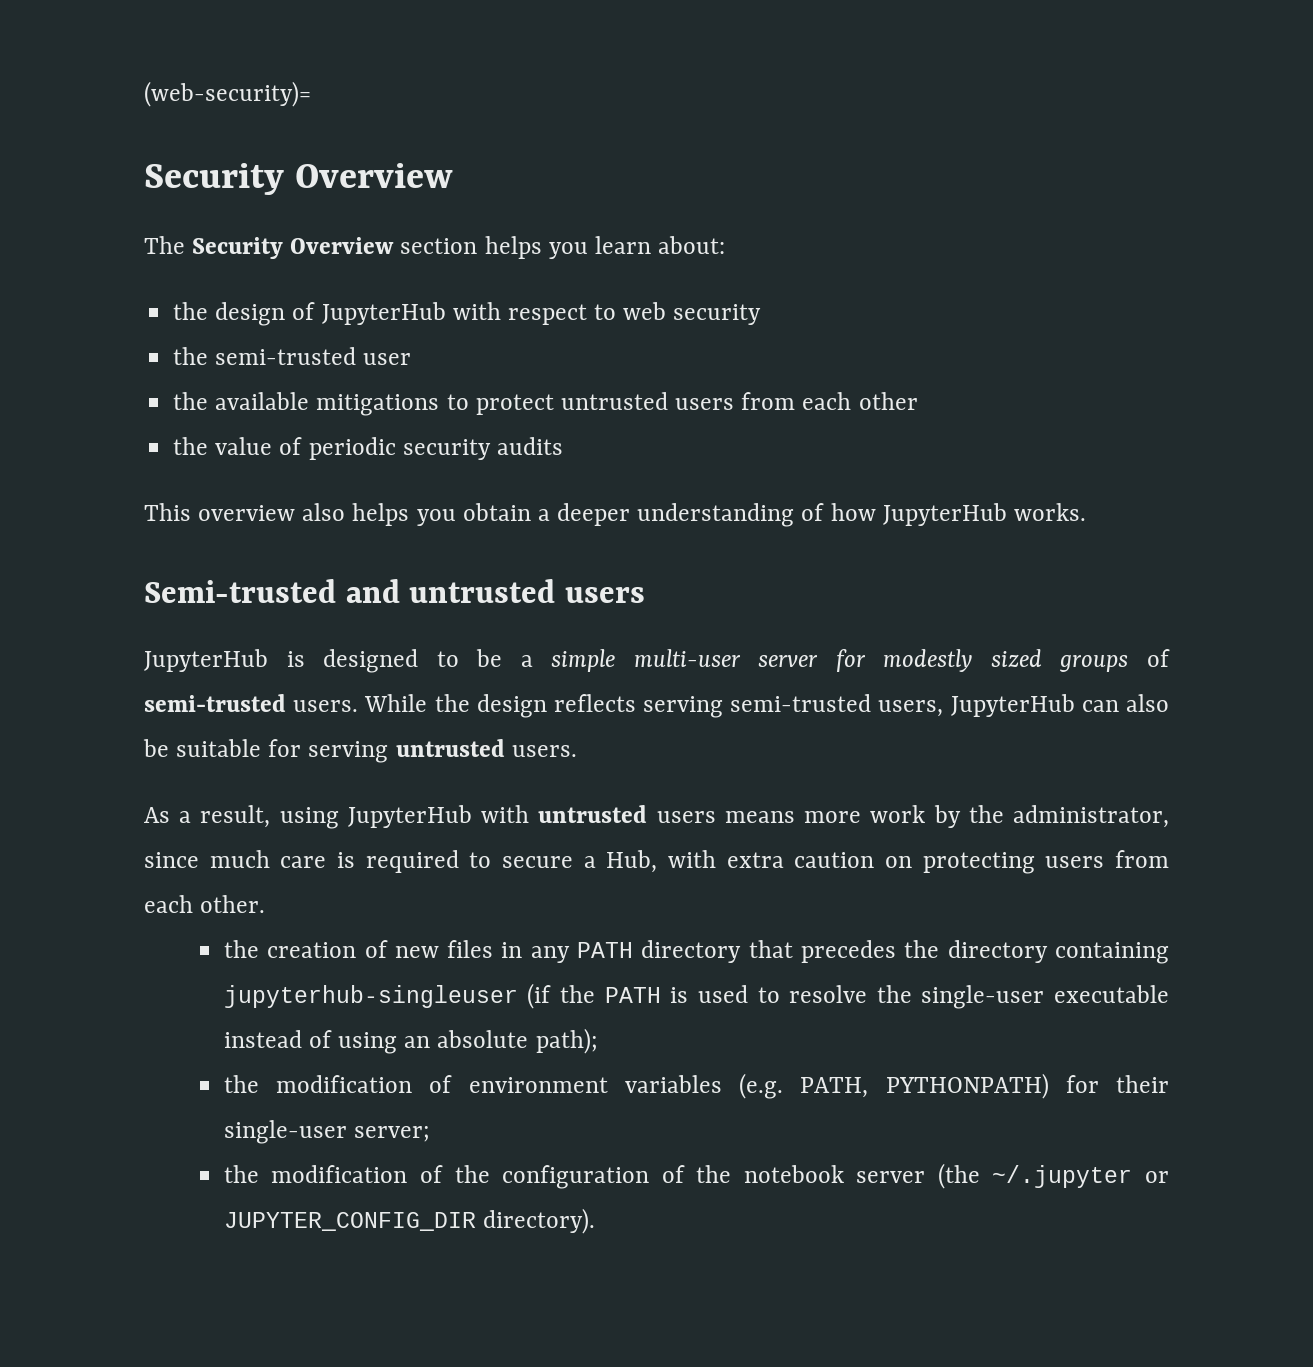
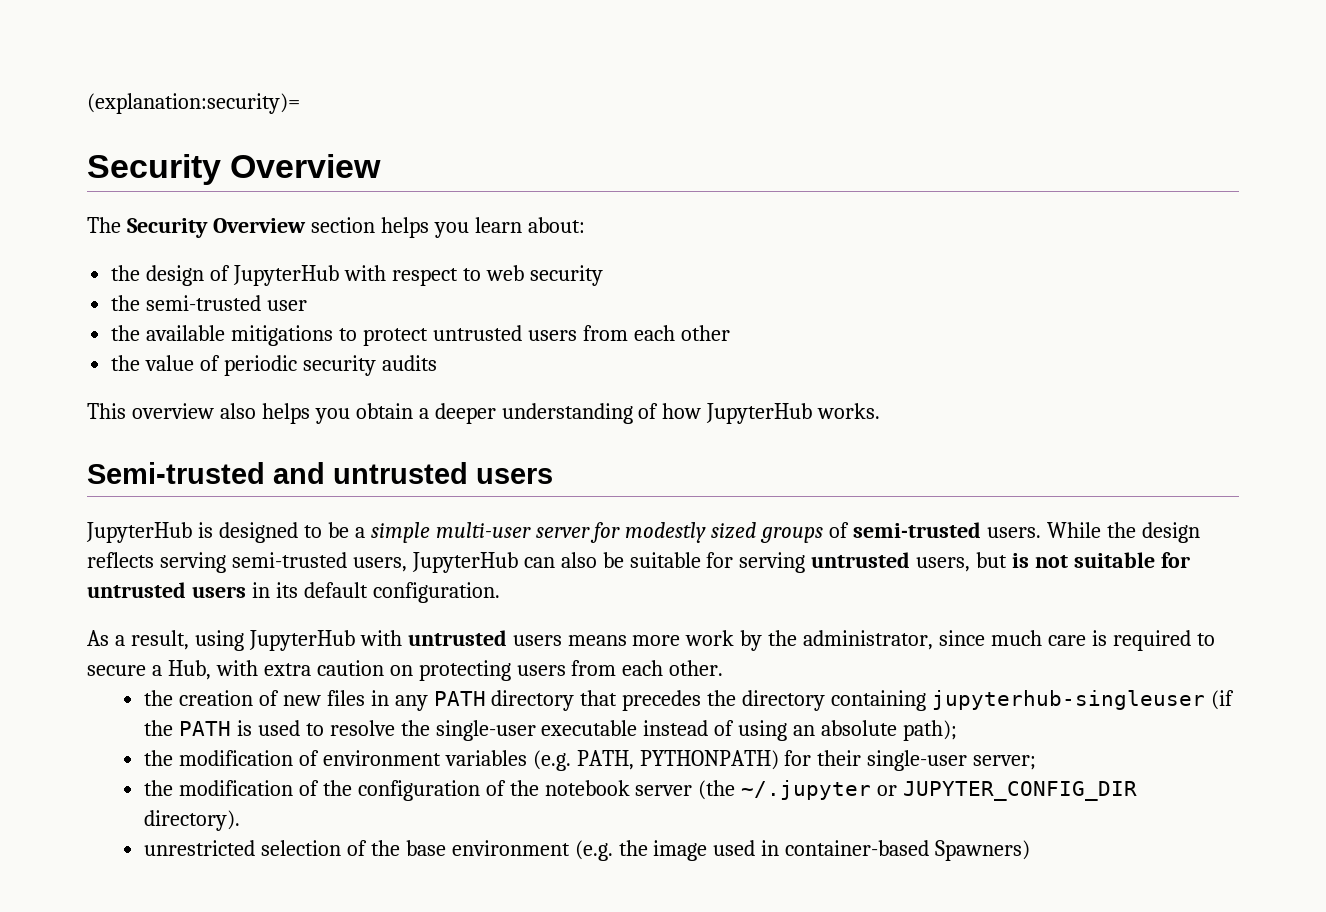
[144,81,311,107] (web-security)= -> [87,93,300,114] (explanation:security)=
[511,745,577,757] users. -> [916,552,1190,572] [87,582,500,603] users, but is not suitable for untrusted users in its default configuration.
(596, 1221) none -> [143,840,1031,861] // unrestricted selection of the base environment (e.g. the image used in container-based Spawners)

